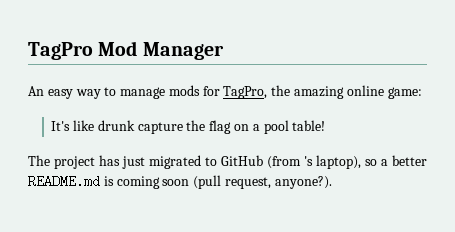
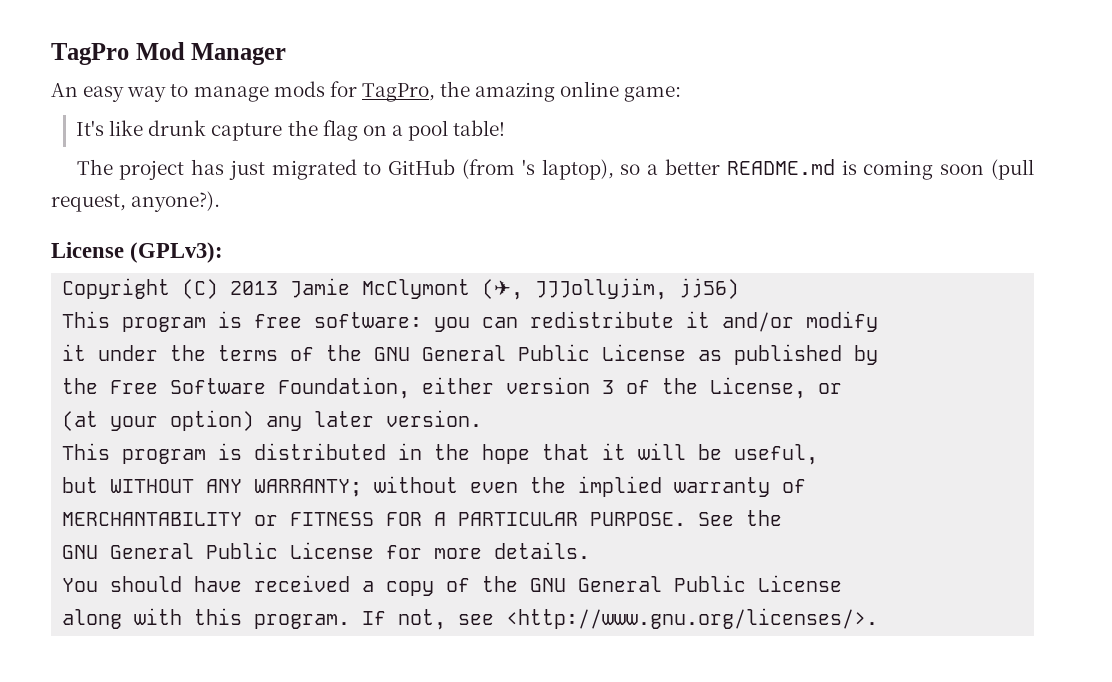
(332, 182) none -> [51,242,224,263] [62,278,740,300] [62,311,879,332] [62,344,879,365] [62,377,843,399] [62,410,483,431] [62,443,819,465] [62,476,807,497] [62,510,783,526] [62,542,591,559] [62,575,843,596] [62,608,879,630] // License (GPLv3): // Copyright (C) 2013 Jamie McClymont (✈, JJJollyjim, jj56) // This program is free software: you can redistribute it and/or modify // it under the terms of the GNU General Public License as published by // the Free Software Foundation, either version 3 of the License, or // (at your option) any later version. // This program is distributed in the hope that it will be useful, // but WITHOUT ANY WARRANTY; without even the implied warranty of // MERCHANTABILITY or FITNESS FOR A PARTICULAR PURPOSE. See the // GNU General Public License for more details. // You should have received a copy of the GNU General Public License // along with this program. If not, see <http://www.gnu.org/licenses/>.

